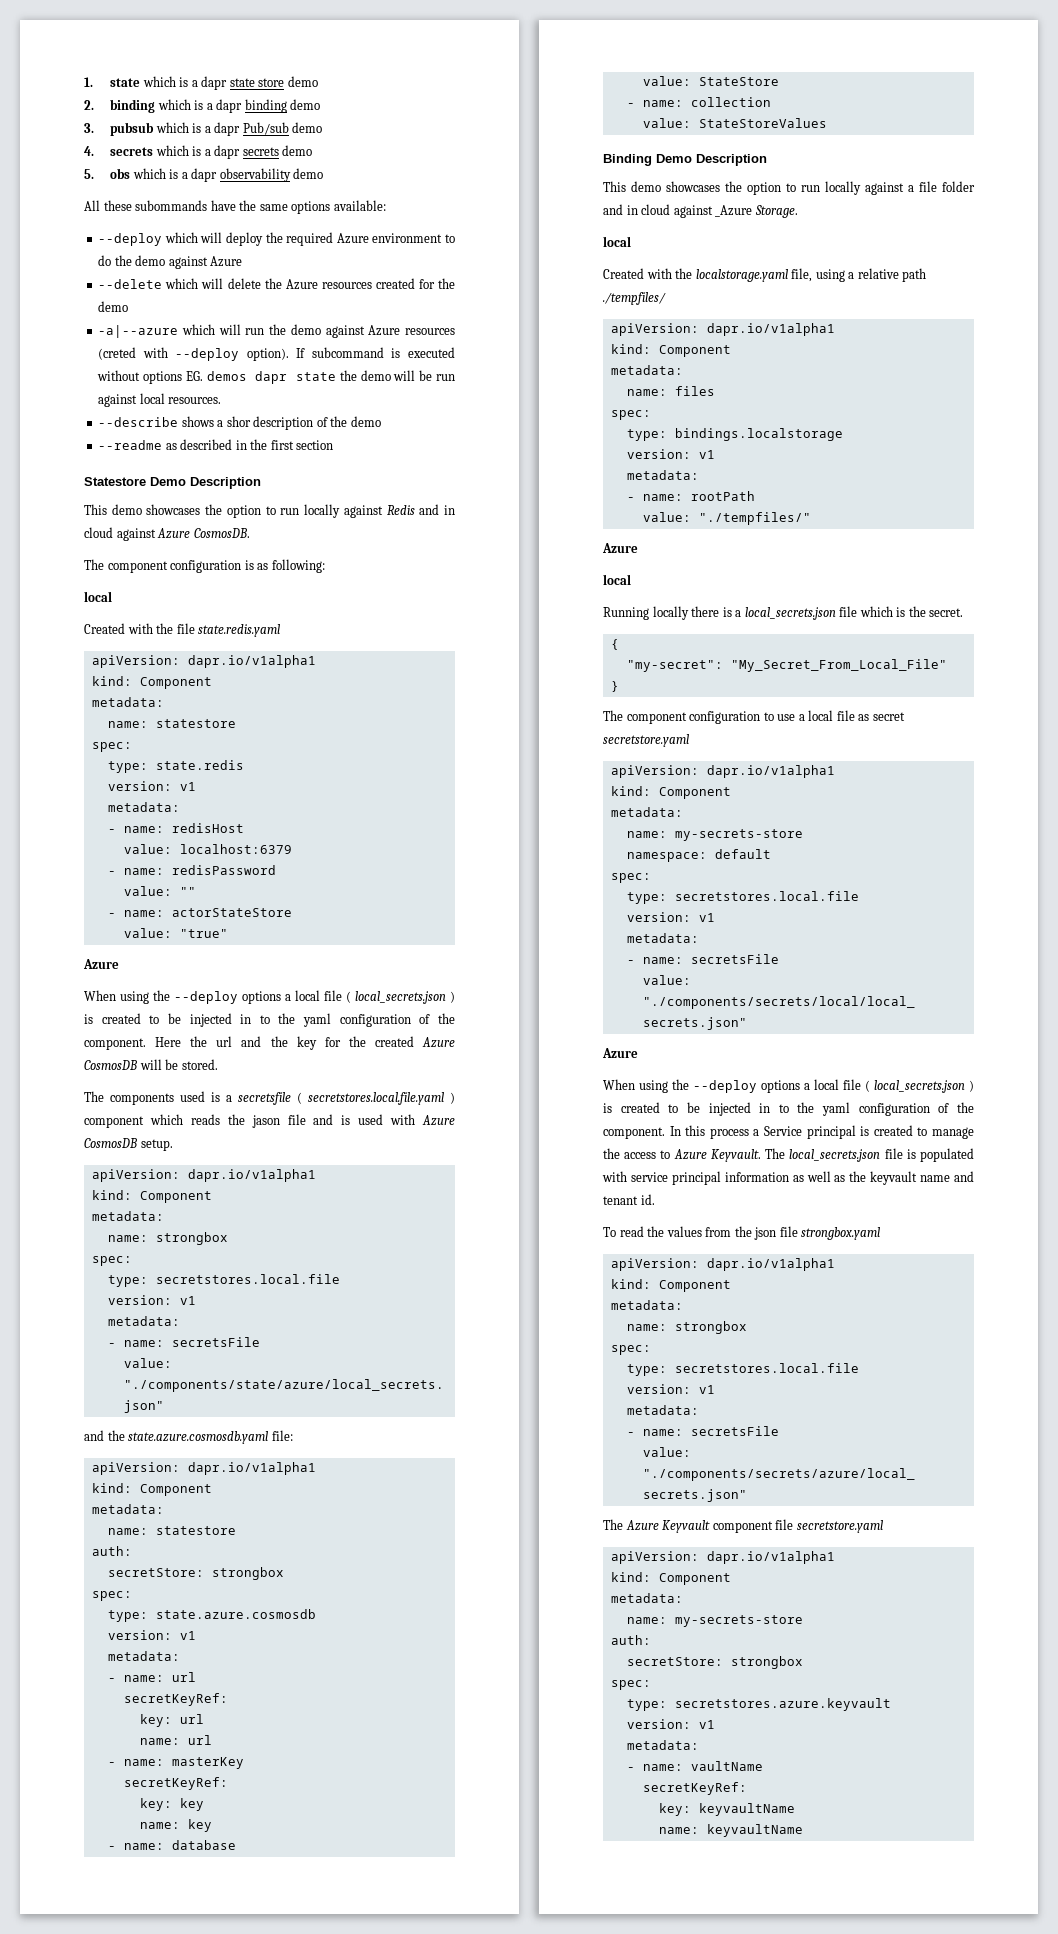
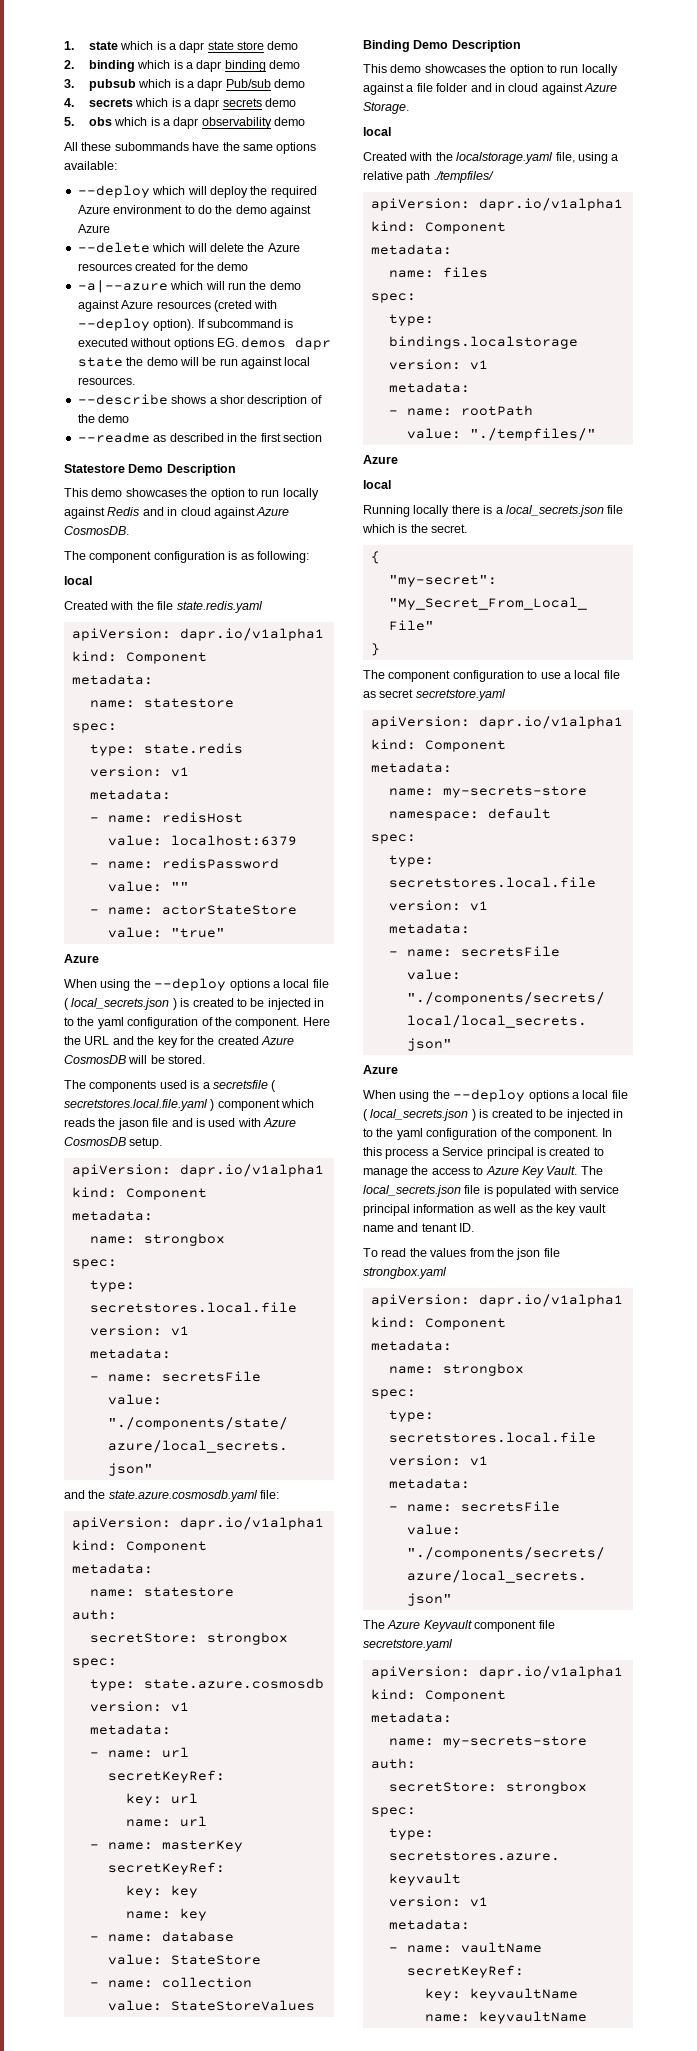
[216,1036,233,1047] url -> [84,1036,110,1045] URL
[715,205,753,217] _Azure -> [584,83,617,92] Azure
[710,1149,761,1162] Keyvault. -> [521,1166,578,1178] Key Vault.
[870,1171,918,1185] keyvault -> [556,1204,606,1216] key vault
[640,1194,655,1205] id. -> [459,1223,475,1232] ID.

